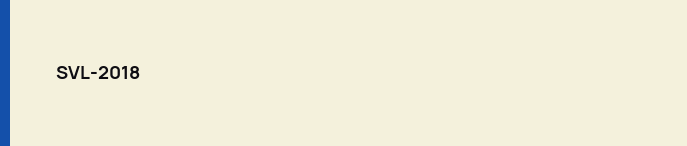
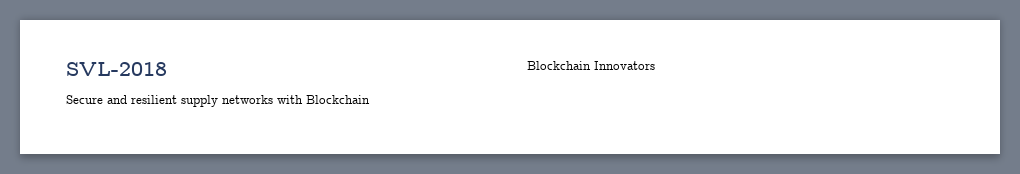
(140, 72) none -> [66,95,370,107] [527,61,655,70] // Secure and resilient supply networks with Blockchain // Blockchain Innovators

